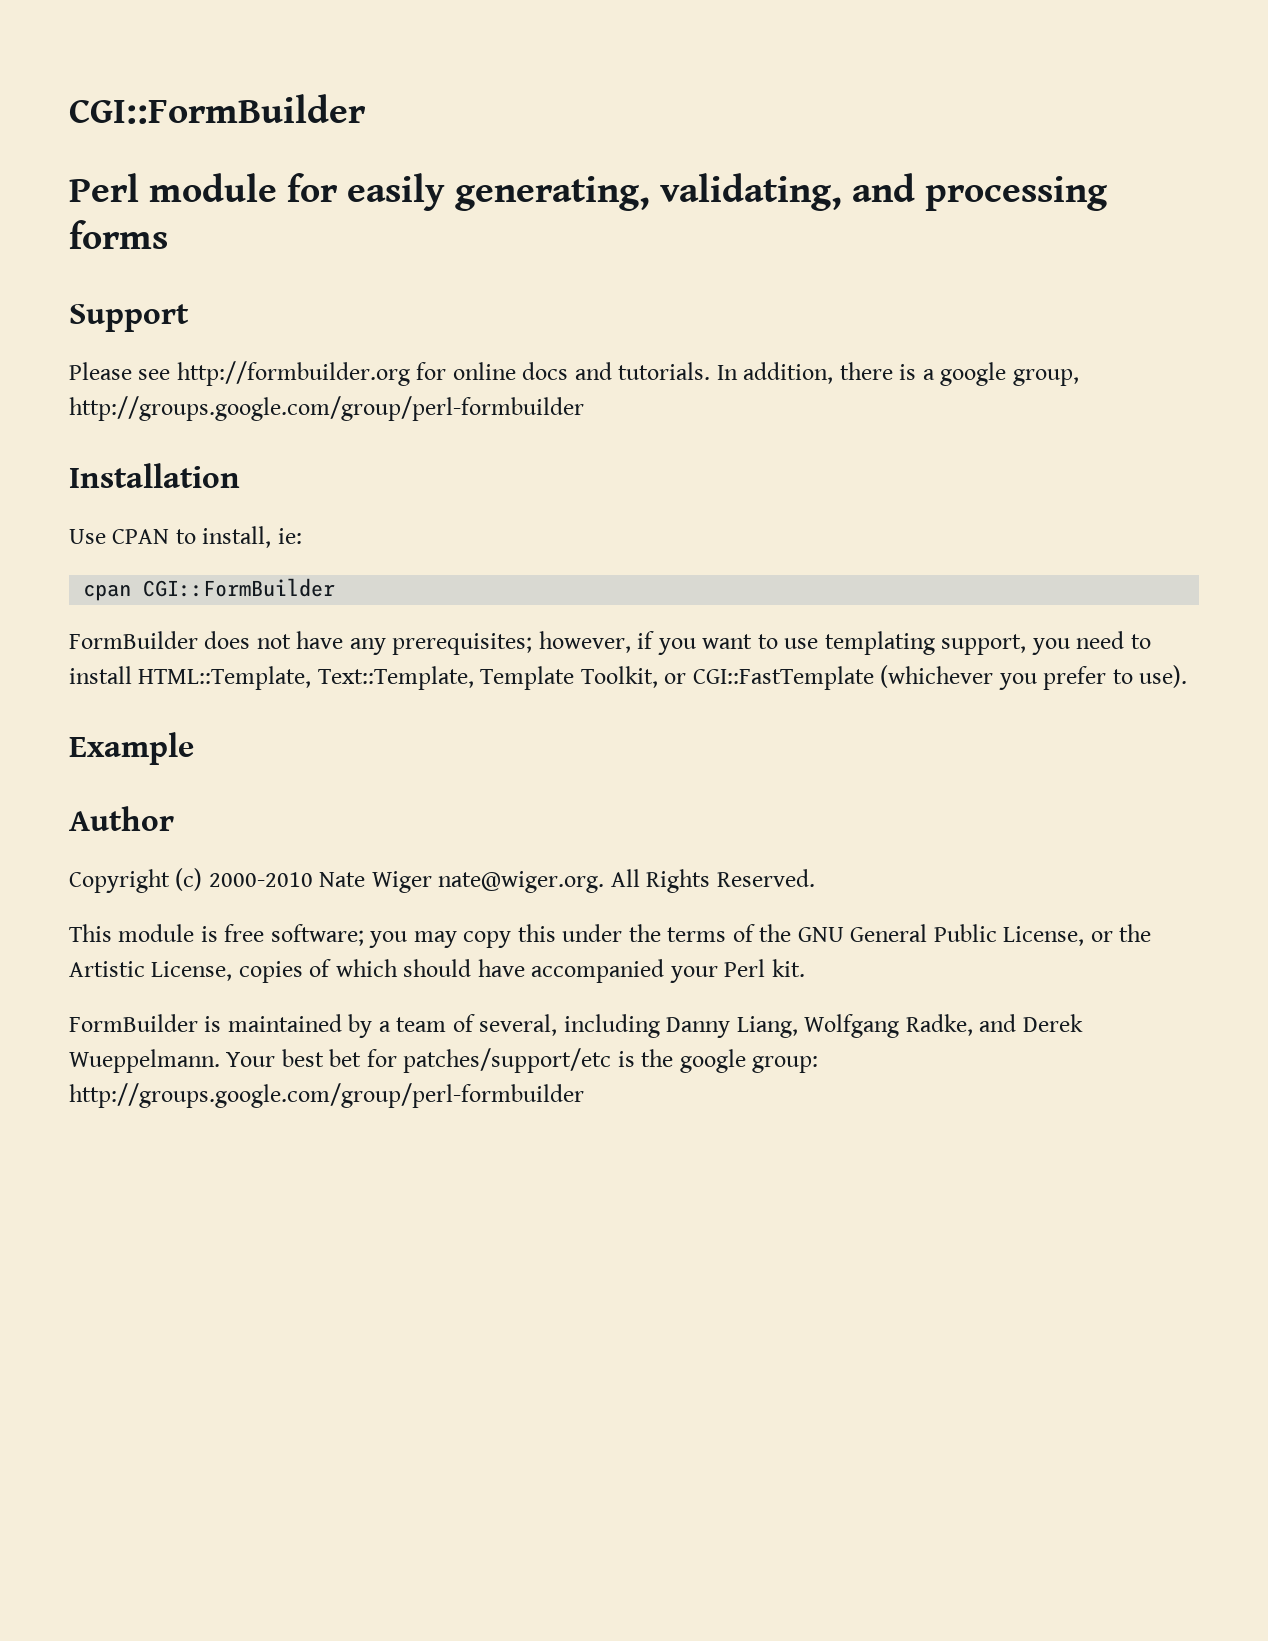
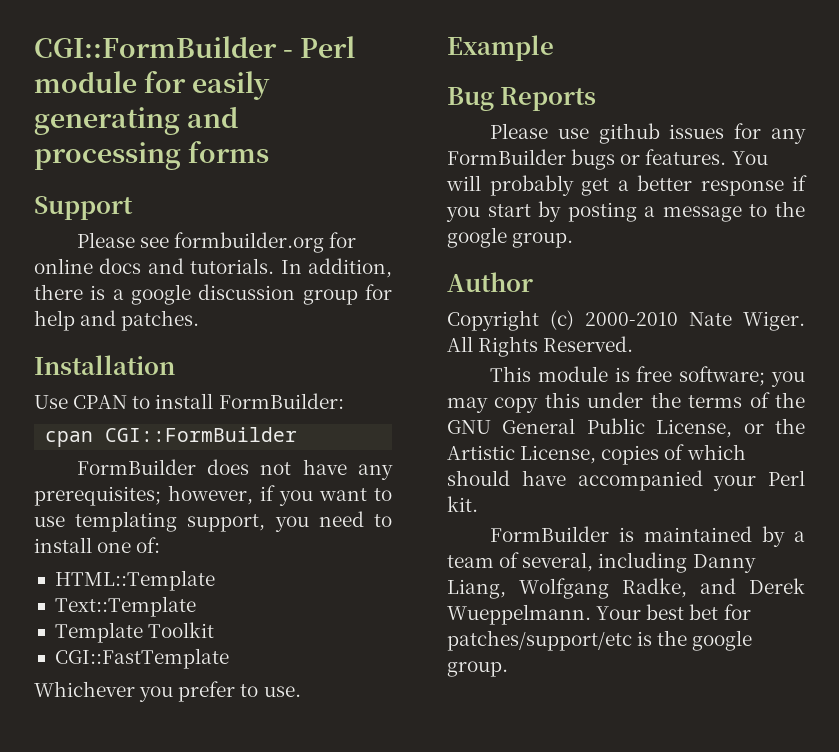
[69,94,365,124] CGI::FormBuilder // -> [34,36,294,58] CGI::FormBuilder -
[454,173,842,211] generating, validating, -> [34,107,180,135] generating
[176,361,410,386] http://formbuilder.org -> [174,232,325,253] formbuilder.org
[1012,369,1079,386] [69,396,584,421] group, http://groups.google.com/group/perl-formbuilder -> [198,284,392,305] [34,310,200,331] discussion group for help and patches.
[202,526,302,548] install, ie: -> [155,393,344,409] install FormBuilder:
[138,666,687,690] HTML::Template, Text::Template, Template Toolkit, or -> [97,537,161,553] [54,570,215,591] [54,596,196,617] [54,622,215,643] one of: // HTML::Template // Text::Template // Template Toolkit //
[880,665,994,688] (whichever -> [34,681,135,697] // Whichever
[1139,665,1188,688] use). -> [263,686,301,697] use.
(194, 748) none -> [447,87,597,111] [489,123,806,144] [447,149,768,170] [446,175,807,196] [446,201,805,222] [447,227,574,248] // Bug Reports // Please use github issues for any FormBuilder bugs or features. You will probably get a better response if you start by posting a message to the google group.
[371,871,605,893] Wiger nate@wiger.org. -> [743,311,805,331] Wiger.
[752,1056,819,1073] [69,1083,584,1108] group: http://groups.google.com/group/perl-formbuilder -> [447,661,508,677] group.

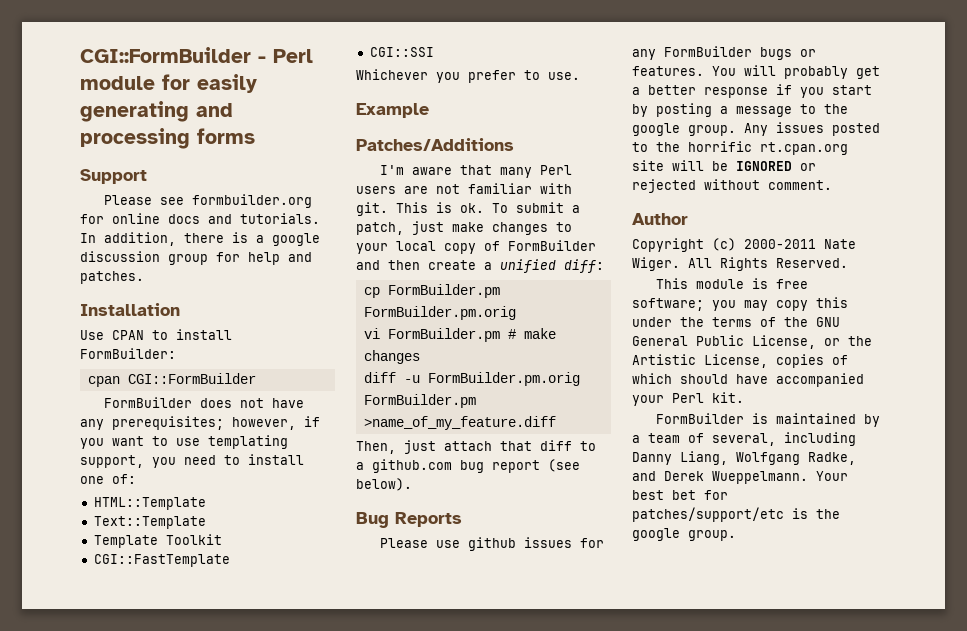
(229, 658) none -> [369,47,434,57] // CGI::SSI
(554, 48) none -> [356,138,514,151] [380,165,573,178] [356,183,572,194] [356,202,580,216] [356,221,572,235] [356,240,596,254] [356,259,604,273] [363,284,500,298] [363,306,516,320] [363,328,556,342] [363,350,420,364] [363,372,580,386] [363,394,476,408] [363,416,556,430] [356,440,596,454] [356,459,580,473] [356,478,412,491] // Patches/Additions // I'm aware that many Perl users are not familiar with git. This is ok. To submit a patch, just make changes to your local copy of FormBuilder and then create a unified diff: // cp FormBuilder.pm FormBuilder.pm.orig // vi FormBuilder.pm # make changes // diff -u FormBuilder.pm.orig FormBuilder.pm >name_of_my_feature.diff // Then, just attach that diff to a github.com bug report (see below).
(574, 240) none -> [744,122,880,136] [632,141,848,155] [632,160,816,171] [632,179,832,193] Any issues posted to the horrific rt.cpan.org site will be IGNORED or rejected without comment.
[585,312,678,326] 2000-2010 -> [744,239,816,249] 2000-2011

